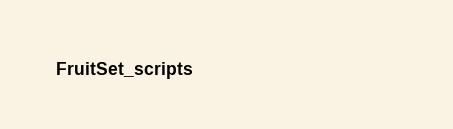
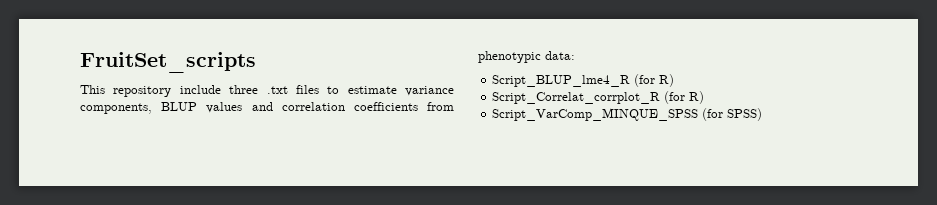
(193, 70) none -> [80,85,454,97] [80,102,454,114] [478,51,575,63] [492,74,675,87] [492,91,705,104] [492,108,763,121] // This repository include three .txt files to estimate variance components, BLUP values and correlation coefficients from phenotypic data: // Script_BLUP_lme4_R (for R) // Script_Correlat_corrplot_R (for R) // Script_VarComp_MINQUE_SPSS (for SPSS)

